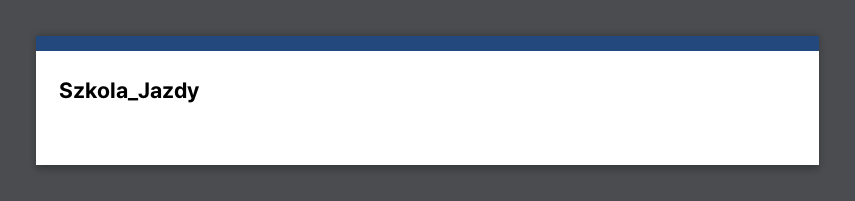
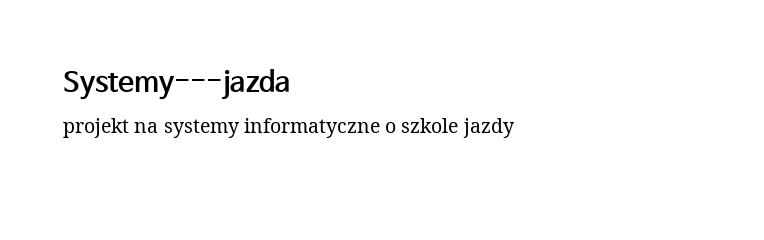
[59,82,200,103] Szkola_Jazdy -> [63,69,291,100] [63,118,515,138] Systemy---jazda // projekt na systemy informatyczne o szkole jazdy

